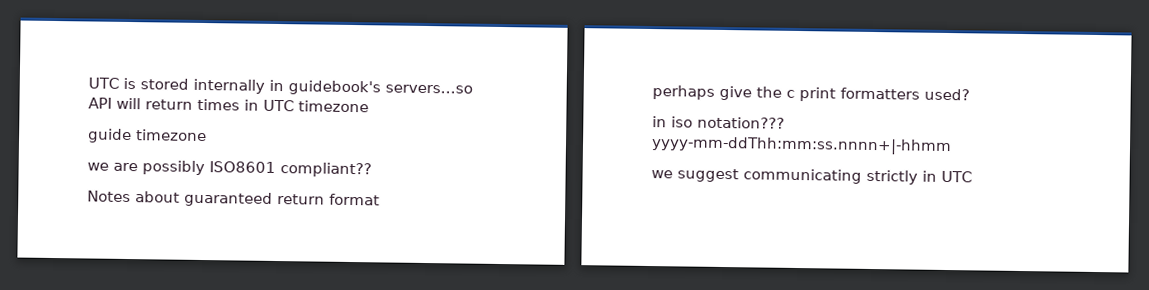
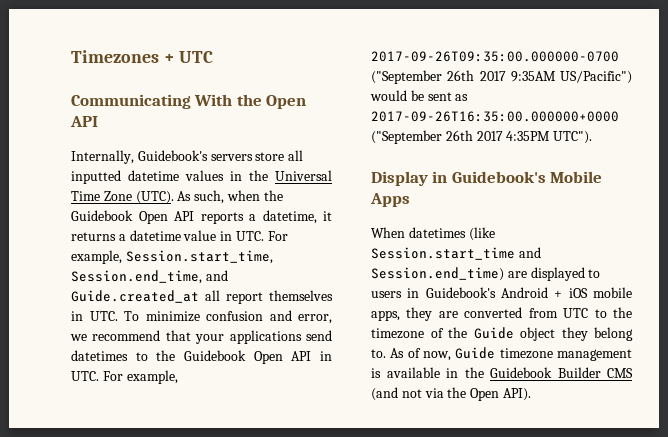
[88,77,473,96] [88,97,369,113] [87,128,207,144] [87,160,372,178] [87,190,380,207] [652,85,970,102] [652,116,785,129] [651,136,952,156] [651,168,972,185] UTC is stored internally in guidebook's servers...so API will return times in UTC timezone // guide timezone // we are possibly ISO8601 compliant?? // Notes about guaranteed return format // perhaps give the c print formatters used? // in iso notation??? yyyy-mm-ddThh:mm:ss.nnnn+|-hhmm // we suggest communicating strictly in UTC -> [71,50,214,63] [71,94,307,109] [70,116,98,127] [71,150,304,164] [71,170,332,184] [71,190,283,204] [71,210,332,224] [71,230,288,241] [71,250,273,264] [71,270,228,284] [71,290,333,304] [71,310,332,324] [70,330,332,344] [71,350,332,364] [71,370,178,384] [371,51,619,62] [371,70,632,84] [370,90,469,101] [371,111,619,122] [371,130,593,144] [371,171,603,186] [370,193,410,207] [371,227,495,241] [371,247,541,260] [371,267,601,281] [371,287,632,298] [371,307,632,321] [371,327,633,341] [371,347,632,361] [371,367,633,378] [371,387,531,401] Timezones + UTC // Communicating With the Open API // Internally, Guidebook's servers store all inputted datetime values in the Universal Time Zone (UTC). As such, when the Guidebook Open API reports a datetime, it returns a datetime value in UTC. For example, Session.start_time, Session.end_time, and Guide.created_at all report themselves in UTC. To minimize confusion and error, we recommend that your applications send datetimes to the Guidebook Open API in UTC. For example, 2017-09-26T09:35:00.000000-0700 ("September 26th 2017 9:35AM US/Pacific") would be sent as 2017-09-26T16:35:00.000000+0000 ("September 26th 2017 4:35PM UTC"). // Display in Guidebook's Mobile Apps // When datetimes (like Session.start_time and Session.end_time) are displayed to users in Guidebook's Android + iOS mobile apps, they are converted from UTC to the timezone of the Guide object they belong to. As of now, Guide timezone management is available in the Guidebook Builder CMS (and not via the Open API).

